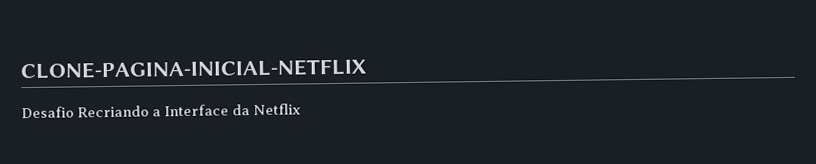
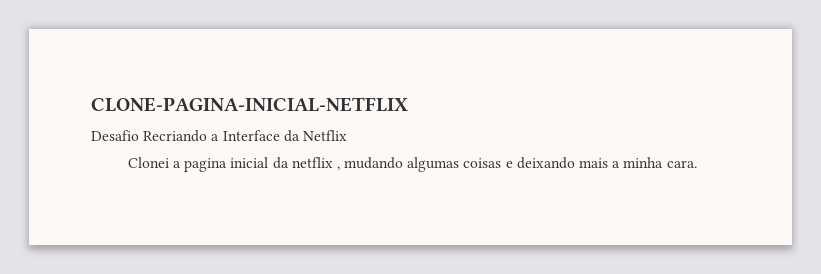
(301, 109) none -> [127,157,697,172] // Clonei a pagina inicial da netflix , mudando algumas coisas e deixando mais a minha cara.

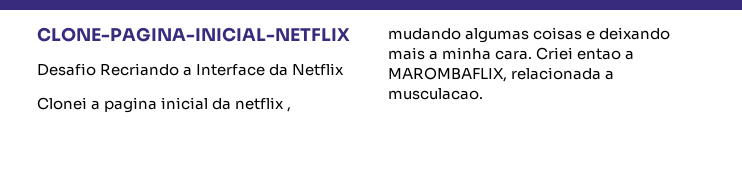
(697, 164) none -> [536,47,635,60] [388,67,615,82] [388,88,483,100] Criei entao a MAROMBAFLIX, relacionada a musculacao.

